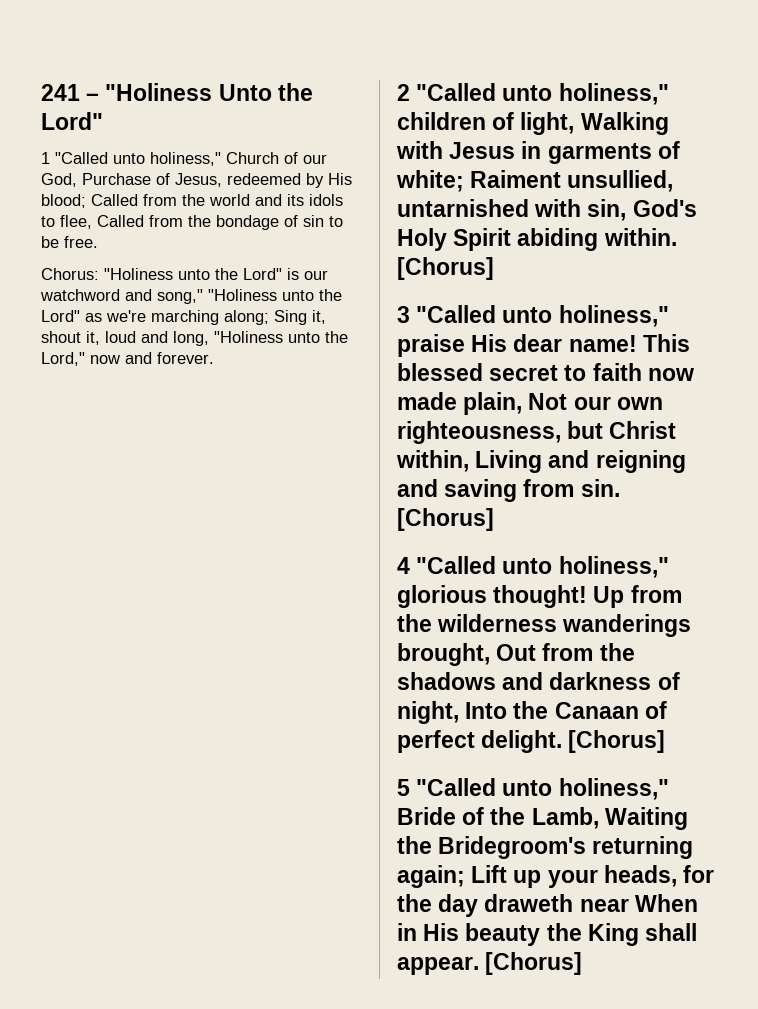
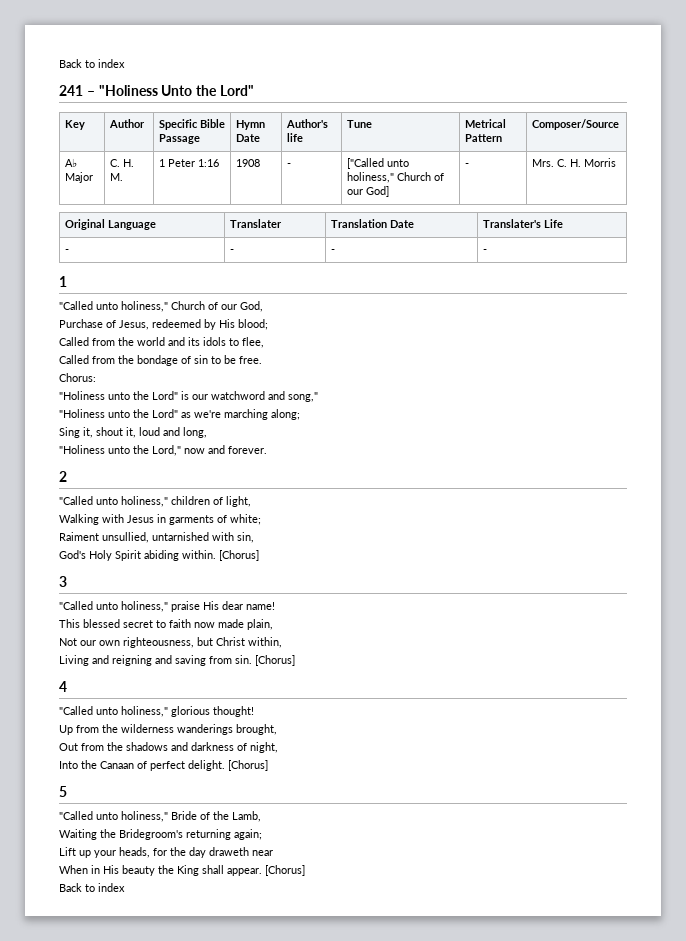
(41, 92) none -> [59,59,125,68] Back to index //
[41,152,50,164] // 1 -> [64,120,85,130] [108,119,145,128] [158,119,225,130] [158,134,200,144] [235,120,265,130] [235,134,260,142] [285,119,328,128] [286,133,303,142] [346,120,372,128] [464,119,506,128] [464,134,502,142] [531,119,619,130] [64,158,77,168] [64,172,93,183] [109,159,134,167] [109,173,123,181] [158,159,219,167] [235,159,260,167] [286,163,291,167] [346,158,409,169] [346,172,444,183] [346,186,389,197] [464,163,469,167] [531,158,616,167] [64,219,156,230] [229,219,282,228] [330,219,414,228] [482,219,563,228] [64,249,69,253] [229,249,234,253] [330,249,335,253] [482,249,487,253] [59,276,67,287] // Key | Author | Specific Bible Passage | Hymn Date | Author's life | Tune | Metrical Pattern | Composer/Source // A♭ Major | C. H. M. | 1 Peter 1:16 | 1908 | - | ["Called unto holiness," Church of our God] | - | Mrs. C. H. Morris // Original Language | Translater | Translation Date | Translater's Life // - | - | - | - // 1 //
(77, 180) none -> (263, 306) //
(86, 201) none -> (268, 324) //
(92, 222) none -> (264, 342) //
(99, 274) none -> (96, 377) //
(203, 296) none -> (318, 397) //
(269, 317) none -> (300, 414) //
(209, 338) none -> (207, 432) //
(410, 92) none -> (67, 476) //
(575, 123) none -> (251, 501) //
(464, 181) none -> (261, 519) //
(627, 210) none -> (254, 537) //
(410, 314) none -> (67, 581) //
(637, 343) none -> (275, 606) //
(523, 403) none -> (273, 624) //
(469, 461) none -> (282, 642) //
(410, 565) none -> (67, 686) //
(588, 596) none -> (254, 711) //
(490, 654) none -> (277, 729) //
(459, 712) none -> (278, 747) //
(410, 787) none -> (67, 791) //
(599, 818) none -> (261, 816) //
(465, 876) none -> (262, 834) //
(629, 905) none -> (273, 853) //
(583, 963) none -> [59,883,125,892] // Back to index

